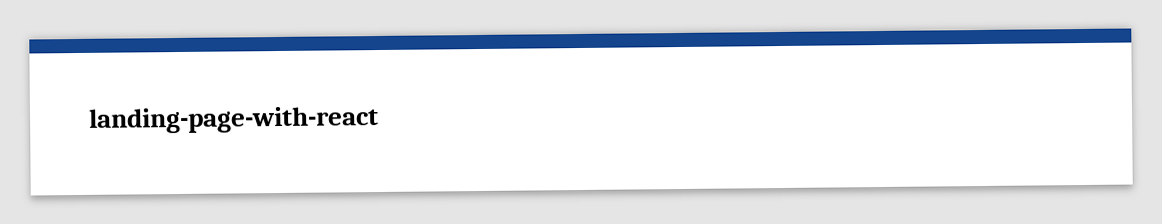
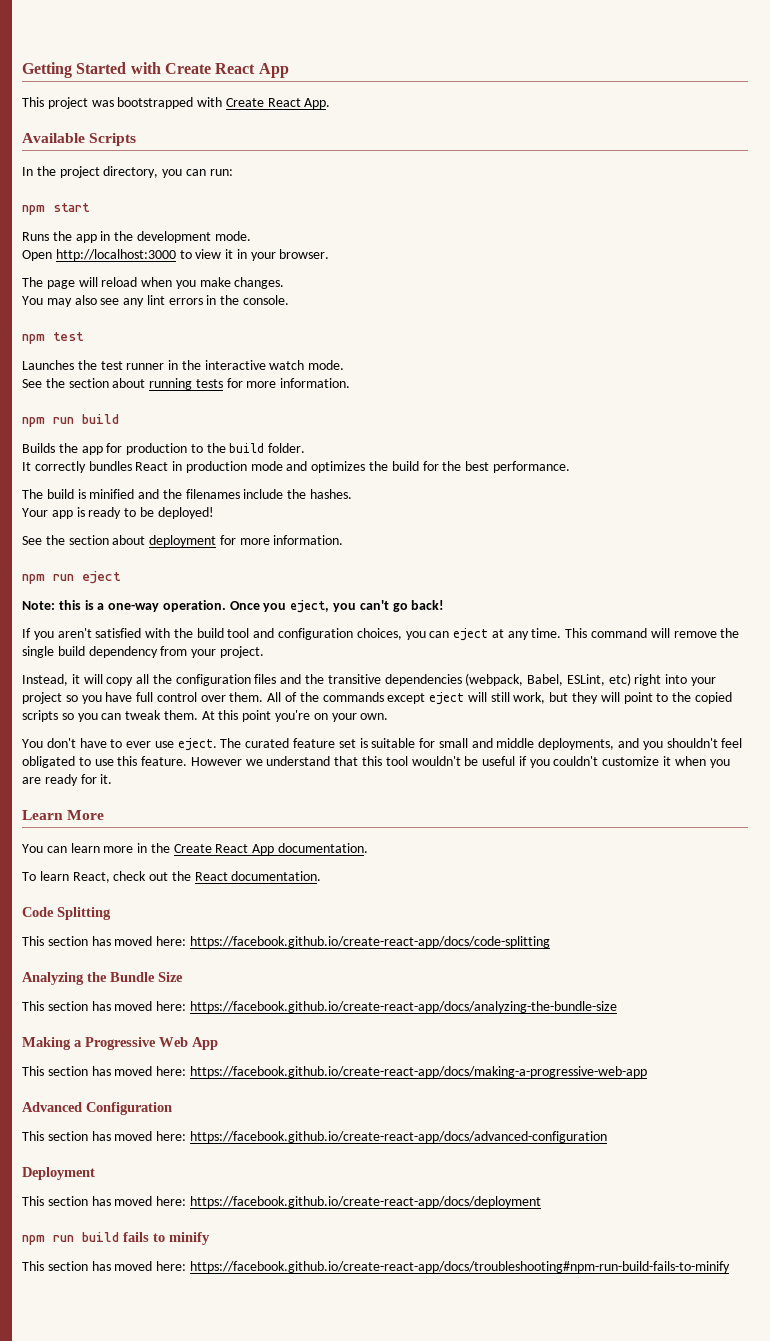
[88,106,379,134] landing-page-with-react -> [22,62,289,78] [22,97,331,109] [22,133,137,146] [22,166,233,178] [22,203,90,215] [22,231,251,243] [22,249,330,261] [22,277,285,289] [22,295,290,307] [22,332,84,344] [22,360,345,370] [22,378,351,390] [22,414,119,427] [22,443,306,455] [22,461,570,473] [22,489,353,499] [22,507,214,519] [22,535,344,547] [22,571,121,584] [22,600,445,613] [22,628,740,641] [22,646,264,658] [22,673,717,686] [22,692,732,705] [22,710,389,722] [22,738,743,751] [22,756,730,768] [22,774,113,786] [22,810,105,820] [22,843,369,855] [22,871,322,883] [22,907,111,920] [22,936,550,948] [22,972,183,985] [22,1001,617,1013] [22,1037,218,1050] [22,1066,647,1078] [22,1102,172,1115] [22,1131,607,1143] [22,1167,95,1180] [22,1196,541,1208] [22,1232,210,1245] [22,1261,730,1273] Getting Started with Create React App // This project was bootstrapped with Create React App. // Available Scripts // In the project directory, you can run: // npm start // Runs the app in the development mode. // Open http://localhost:3000 to view it in your browser. // The page will reload when you make changes. // You may also see any lint errors in the console. // npm test // Launches the test runner in the interactive watch mode. // See the section about running tests for more information. // npm run build // Builds the app for production to the build folder. // It correctly bundles React in production mode and optimizes the build for the best performance. // The build is minified and the filenames include the hashes. // Your app is ready to be deployed! // See the section about deployment for more information. // npm run eject // Note: this is a one-way operation. Once you eject, you can't go back! // If you aren't satisfied with the build tool and configuration choices, you can eject at any time. This command will remove the single build dependency from your project. // Instead, it will copy all the configuration files and the transitive dependencies (webpack, Babel, ESLint, etc) right into your project so you have full control over them. All of the commands except eject will still work, but they will point to the copied scripts so you can tweak them. At this point you're on your own. // You don't have to ever use eject. The curated feature set is suitable for small and middle deployments, and you shouldn't feel obligated to use this feature. However we understand that this tool wouldn't be useful if you couldn't customize it when you are ready for it. // Learn More // You can learn more in the Create React App documentation. // To learn React, check out the React documentation. // Code Splitting // This section has moved here: https://facebook.github.io/create-react-app/docs/code-splitting // Analyzing the Bundle Size // This section has moved here: https://facebook.github.io/create-react-app/docs/analyzing-the-bundle-size // Making a Progressive Web App // This section has moved here: https://facebook.github.io/create-react-app/docs/making-a-progressive-web-app // Advanced Configuration // This section has moved here: https://facebook.github.io/create-react-app/docs/advanced-configuration // Deployment // This section has moved here: https://facebook.github.io/create-react-app/docs/deployment // npm run build fails to minify // This section has moved here: https://facebook.github.io/create-react-app/docs/troubleshooting#npm-run-build-fails-to-minify

